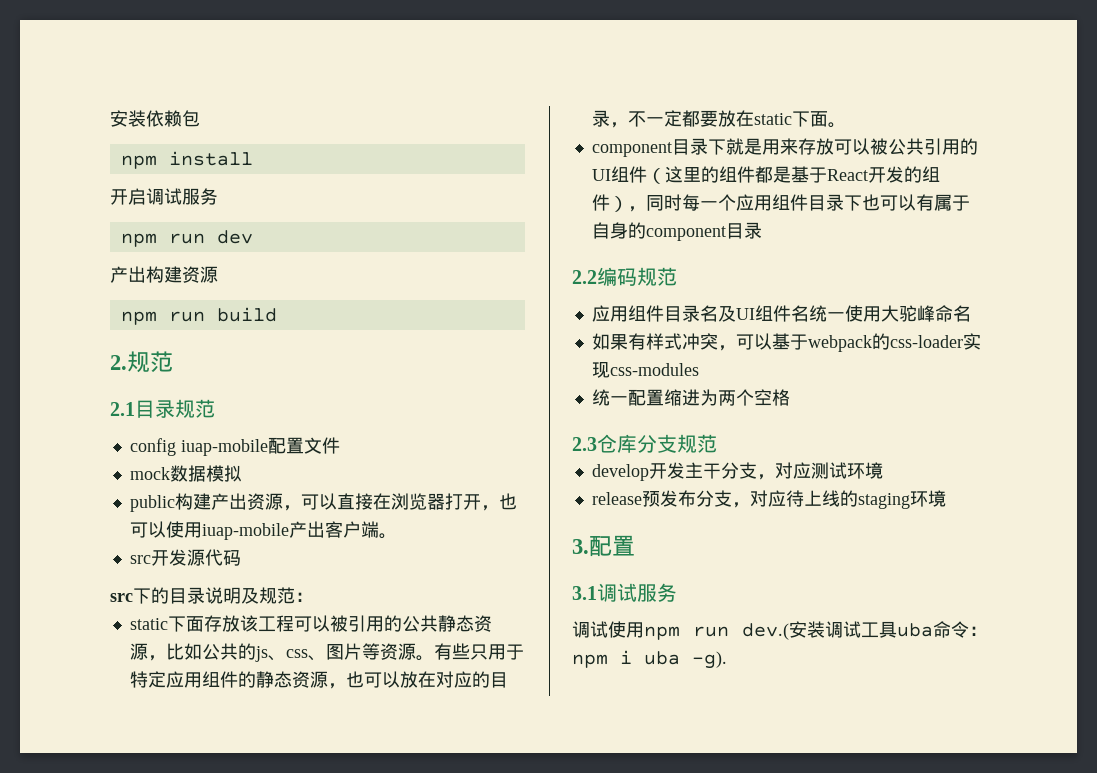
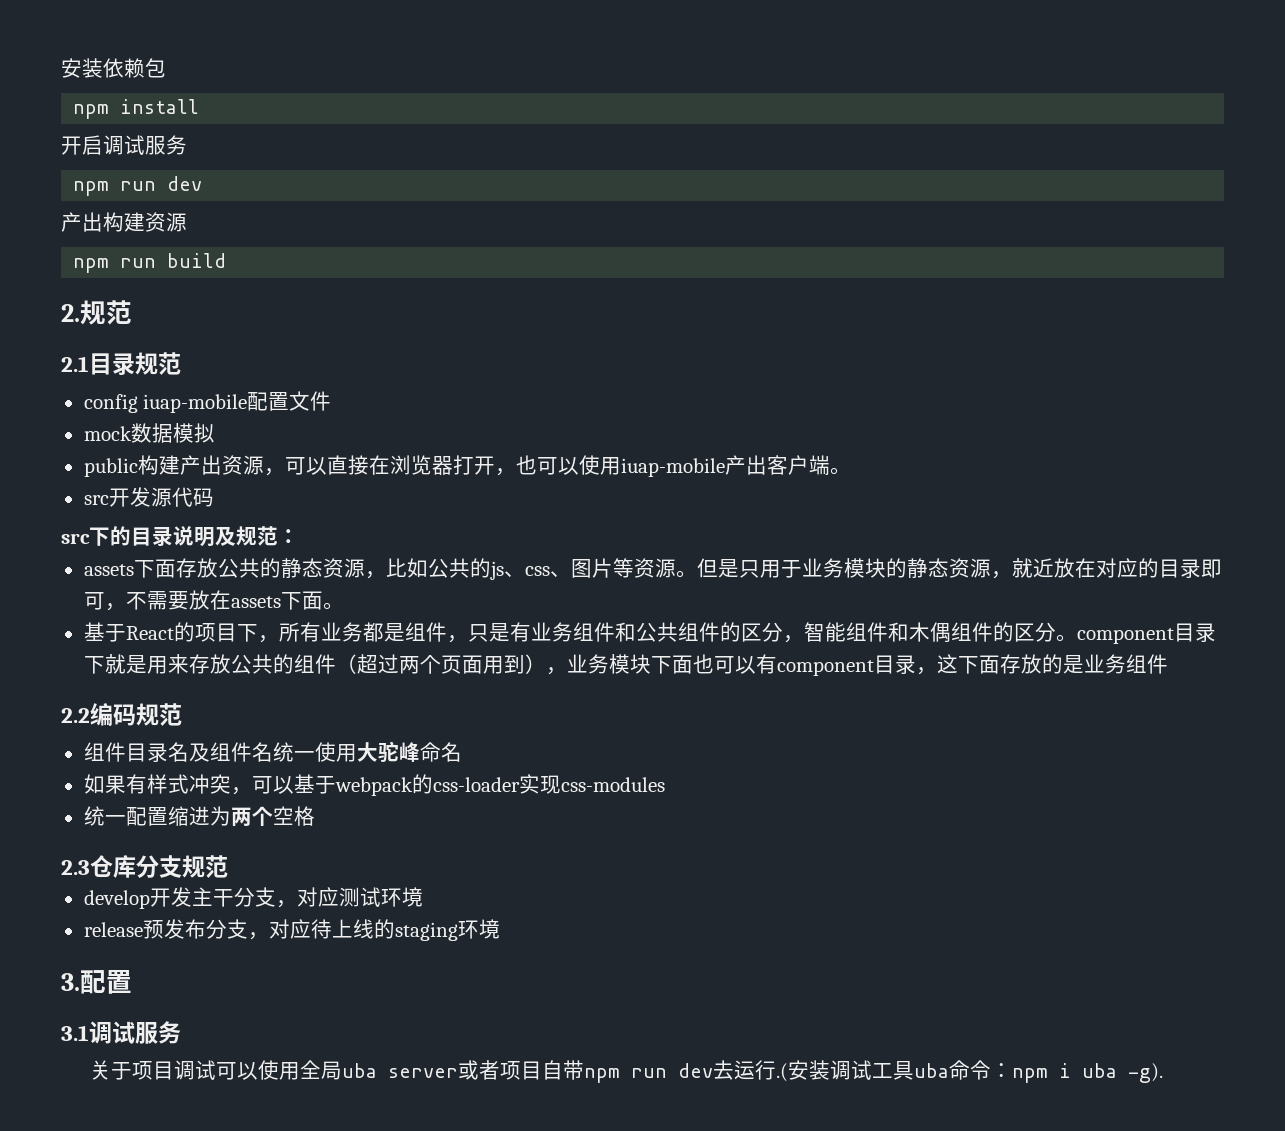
[129,615,438,632] static下面存放该工程可以被引用的公共 -> [83,558,281,578] assets下面存放公共的
[433,643,524,660] [129,671,400,689] 有些只用于特定应用组件的静态资源，也可以 -> [696,558,1054,579] 但是只用于业务模块的静态资源，就近
[609,110,846,128] ，不一定都要放在static下面。 // -> [1200,559,1222,578] [83,590,344,611] [83,622,1077,643] 即可，不需要放在assets下面。 // 基于React的项目下，所有业务都是组件，只是有业务组件和公共组件的区分，智能组件和木偶组件的区分。
[833,138,978,155] [591,166,940,184] [591,194,970,212] [591,222,762,241] 可以被公共引用的UI组件（这里的组件都是基于React开发的组件），同时每一个应用组件目录下也可以有属于自身的component目录 -> [230,654,1168,676] 公共的组件（超过两个页面用到），业务模块下面也可以有component目录，这下面存放的是业务组件
[591,305,628,322] 应用 -> (182, 714) none
[735,308,755,320] UI -> (210, 752) none
[572,621,789,640] 调试使用npm run dev.( -> [89,1060,788,1083] 关于项目调试可以使用全局uba server或者项目自带npm run dev去运行.(

